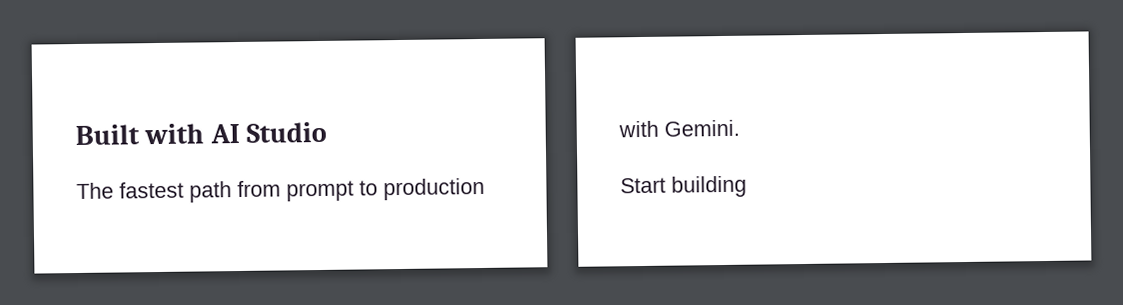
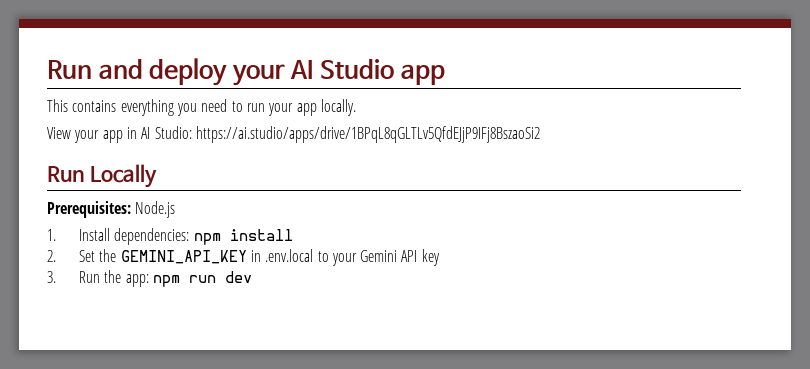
[75,121,328,146] [76,177,485,203] [618,119,740,138] [620,175,747,198] Built with AI Studio // The fastest path from prompt to production with Gemini. // Start building -> [47,58,445,86] [47,99,356,116] [47,126,540,143] [47,164,157,188] [47,201,176,218] [47,228,293,245] [47,249,440,266] [47,270,252,287] Run and deploy your AI Studio app // This contains everything you need to run your app locally. // View your app in AI Studio: https://ai.studio/apps/drive/1BPqL8qGLTLv5QfdEJjP9IFj8BszaoSi2 // Run Locally // Prerequisites: Node.js // 1. Install dependencies: npm install // 2. Set the GEMINI_API_KEY in .env.local to your Gemini API key // 3. Run the app: npm run dev

